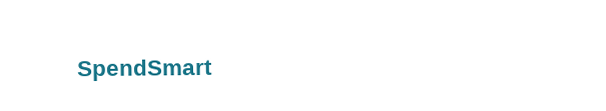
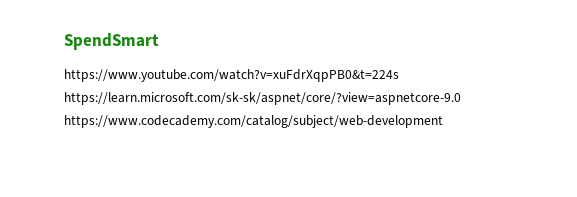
(213, 70) none -> [64,69,399,82] [64,92,461,105] [64,115,443,128] // https://www.youtube.com/watch?v=xuFdrXqpPB0&t=224s https://learn.microsoft.com/sk-sk/aspnet/core/?view=aspnetcore-9.0 https://www.codecademy.com/catalog/subject/web-development

